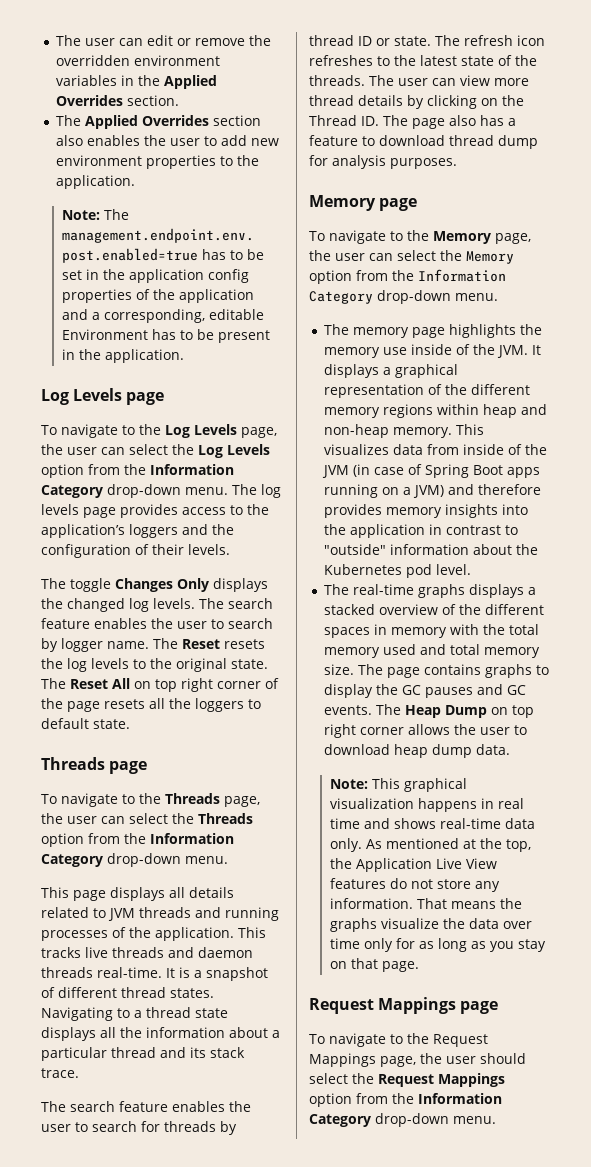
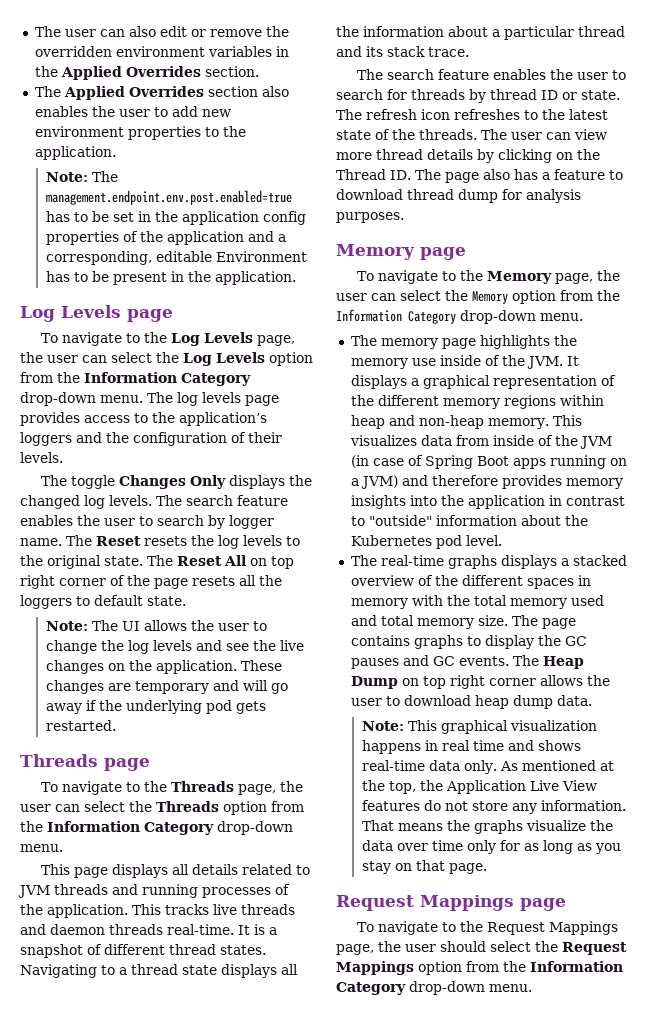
[56,35,144,46] The user can -> [34,26,156,37] The user can also
(130, 724) none -> [45,620,267,631] [45,640,304,654] [45,660,282,674] [45,680,288,694] [45,700,266,714] [45,720,116,731] // Note: The UI allows the user to change the log levels and see the live changes on the application. These changes are temporary and will go away if the underlying pod gets restarted.

